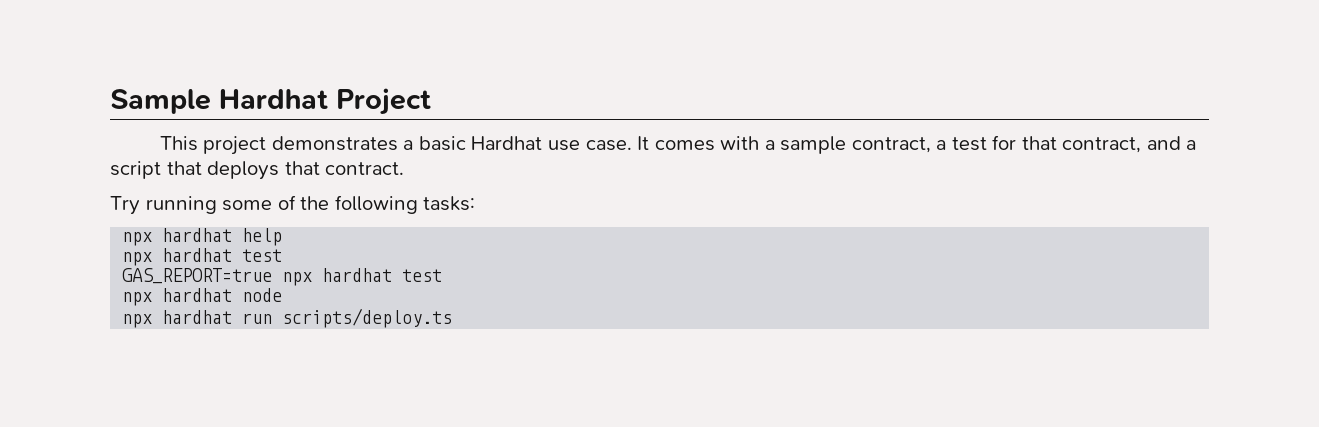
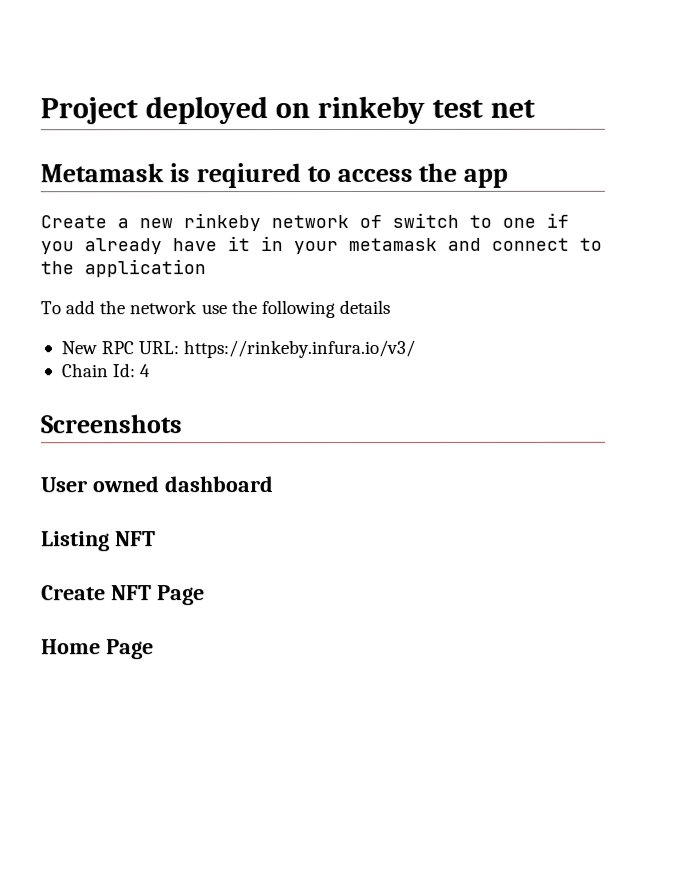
[110,89,328,114] Sample Hardhat -> (40, 111) none
[159,135,1197,155] [110,161,405,180] [110,195,476,215] [122,228,283,246] [122,248,283,266] [122,268,443,286] [122,288,283,306] [122,308,453,328] // This project demonstrates a basic Hardhat use case. It comes with a sample contract, a test for that contract, and a script that deploys that contract. // Try running some of the following tasks: // npx hardhat help // npx hardhat test // GAS_REPORT=true npx hardhat test // npx hardhat node // npx hardhat run scripts/deploy.ts -> [144,95,535,125] [40,162,509,189] [40,212,569,232] [40,236,602,255] [40,259,206,278] [40,299,390,319] [60,339,416,359] [60,363,151,378] [40,414,182,434] [41,476,274,493] [41,531,156,552] [41,585,205,606] [41,639,154,660] deployed on rinkeby test net // Metamask is reqiured to access the app // Create a new rinkeby network of switch to one if you already have it in your metamask and connect to the application // To add the network use the following details // New RPC URL: https://rinkeby.infura.io/v3/ // Chain Id: 4 // Screenshots // User owned dashboard // Listing NFT // Create NFT Page // Home Page

